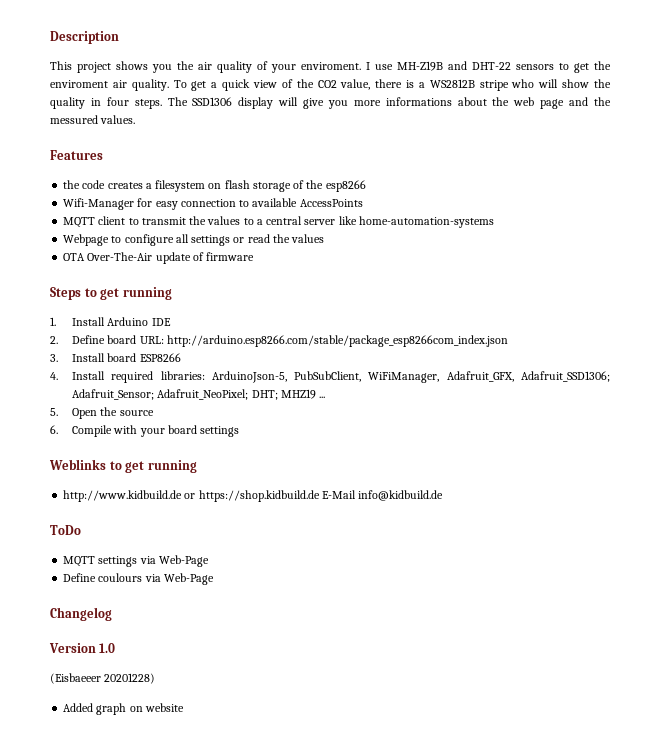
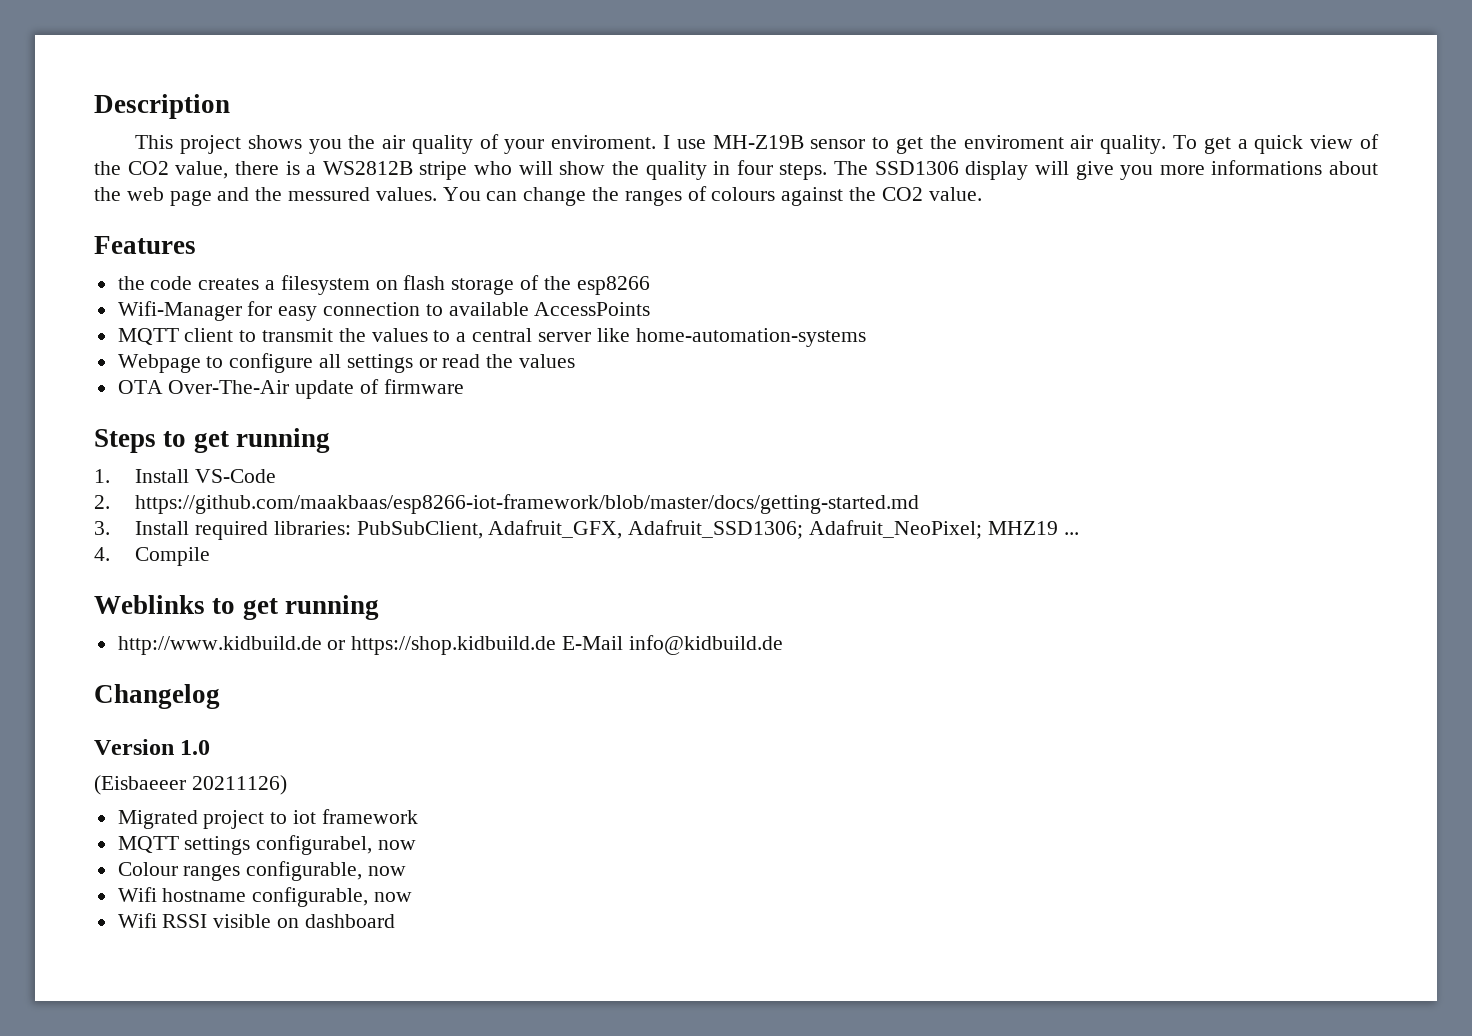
[448,61,554,70] and DHT-22 sensors -> [810,139,866,149] sensor
(136, 119) none -> [442,186,982,206] You can change the ranges of colours against the CO2 value.
[107,317,171,326] Arduino IDE -> [195,469,277,483] VS-Code
[72,335,508,347] [50,353,181,362] [50,371,610,383] [72,389,326,400] [50,407,154,419] [50,425,240,437] Define board URL: http://arduino.esp8266.com/stable/package_esp8266com_index.json // 3. Install board ESP8266 // 4. Install required libraries: ArduinoJson-5, PubSubClient, WiFiManager, Adafruit_GFX, Adafruit_SSD1306; Adafruit_Sensor; Adafruit_NeoPixel; DHT; MHZ19 ... // 5. Open the source // 6. Compile with your board settings -> [135,494,920,514] [94,520,1079,540] [94,547,211,566] https://github.com/maakbaas/esp8266-iot-framework/blob/master/docs/getting-started.md // 3. Install required libraries: PubSubClient, Adafruit_GFX, Adafruit_SSD1306; Adafruit_NeoPixel; MHZ19 ... // 4. Compile
[50,525,81,535] [63,555,209,567] [63,573,214,585] [50,607,112,621] [49,643,116,653] [50,673,156,684] [63,703,184,715] ToDo // MQTT settings via Web-Page // Define coulours via Web-Page // Changelog // Version 1.0 // (Eisbaeeer 20201228) // Added graph on website -> [94,684,220,709] [94,739,211,755] [94,775,287,795] [117,809,418,829] [117,835,417,855] [117,861,407,881] [117,887,413,907] [117,913,395,928] Changelog // Version 1.0 // (Eisbaeeer 20211126) // Migrated project to iot framework // MQTT settings configurabel, now // Colour ranges configurable, now // Wifi hostname configurable, now // Wifi RSSI visible on dashboard

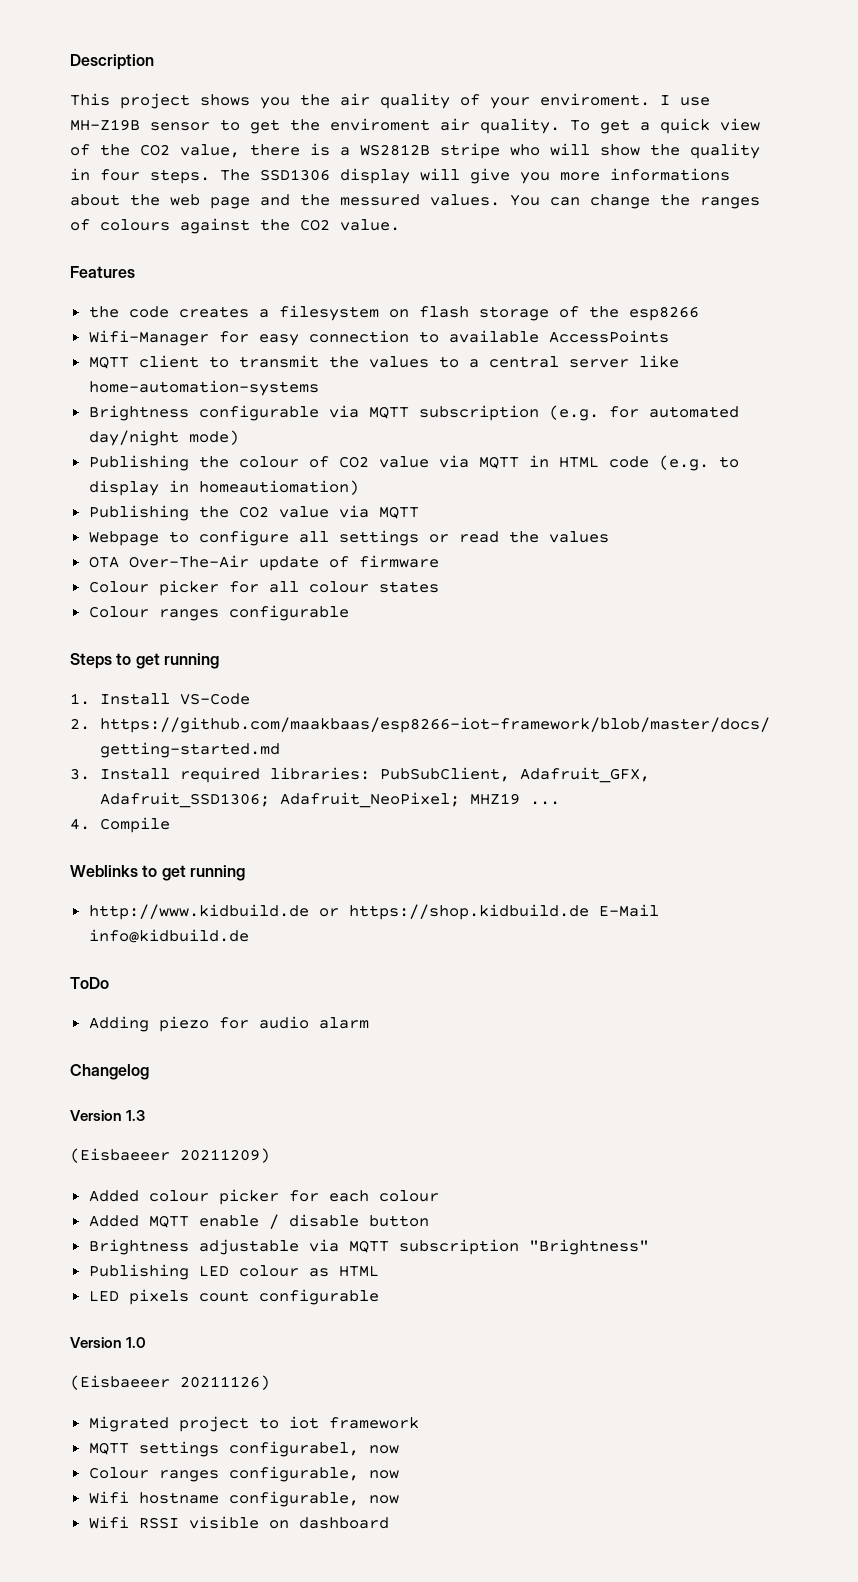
(866, 337) none -> [88,405,739,421] [88,430,239,446] [88,455,739,471] [88,480,359,496] [88,505,419,521] // Brightness configurable via MQTT subscription (e.g. for automated day/night mode) // Publishing the colour of CO2 value via MQTT in HTML code (e.g. to display in homeautiomation) // Publishing the CO2 value via MQTT
(464, 386) none -> [88,580,439,596] [88,605,349,621] // Colour picker for all colour states // Colour ranges configurable
[94,684,220,709] Changelog -> [70,977,109,989] [88,1016,369,1032] [70,1064,149,1080] [70,1110,146,1121] [70,1148,270,1163] [88,1189,439,1205] [88,1214,429,1229] [88,1239,649,1255] [88,1264,379,1280] [88,1289,379,1305] ToDo // Adding piezo for audio alarm // Changelog // Version 1.3 // (Eisbaeeer 20211209) // Added colour picker for each colour // Added MQTT enable / disable button // Brightness adjustable via MQTT subscription "Brightness" // Publishing LED colour as HTML // LED pixels count configurable

